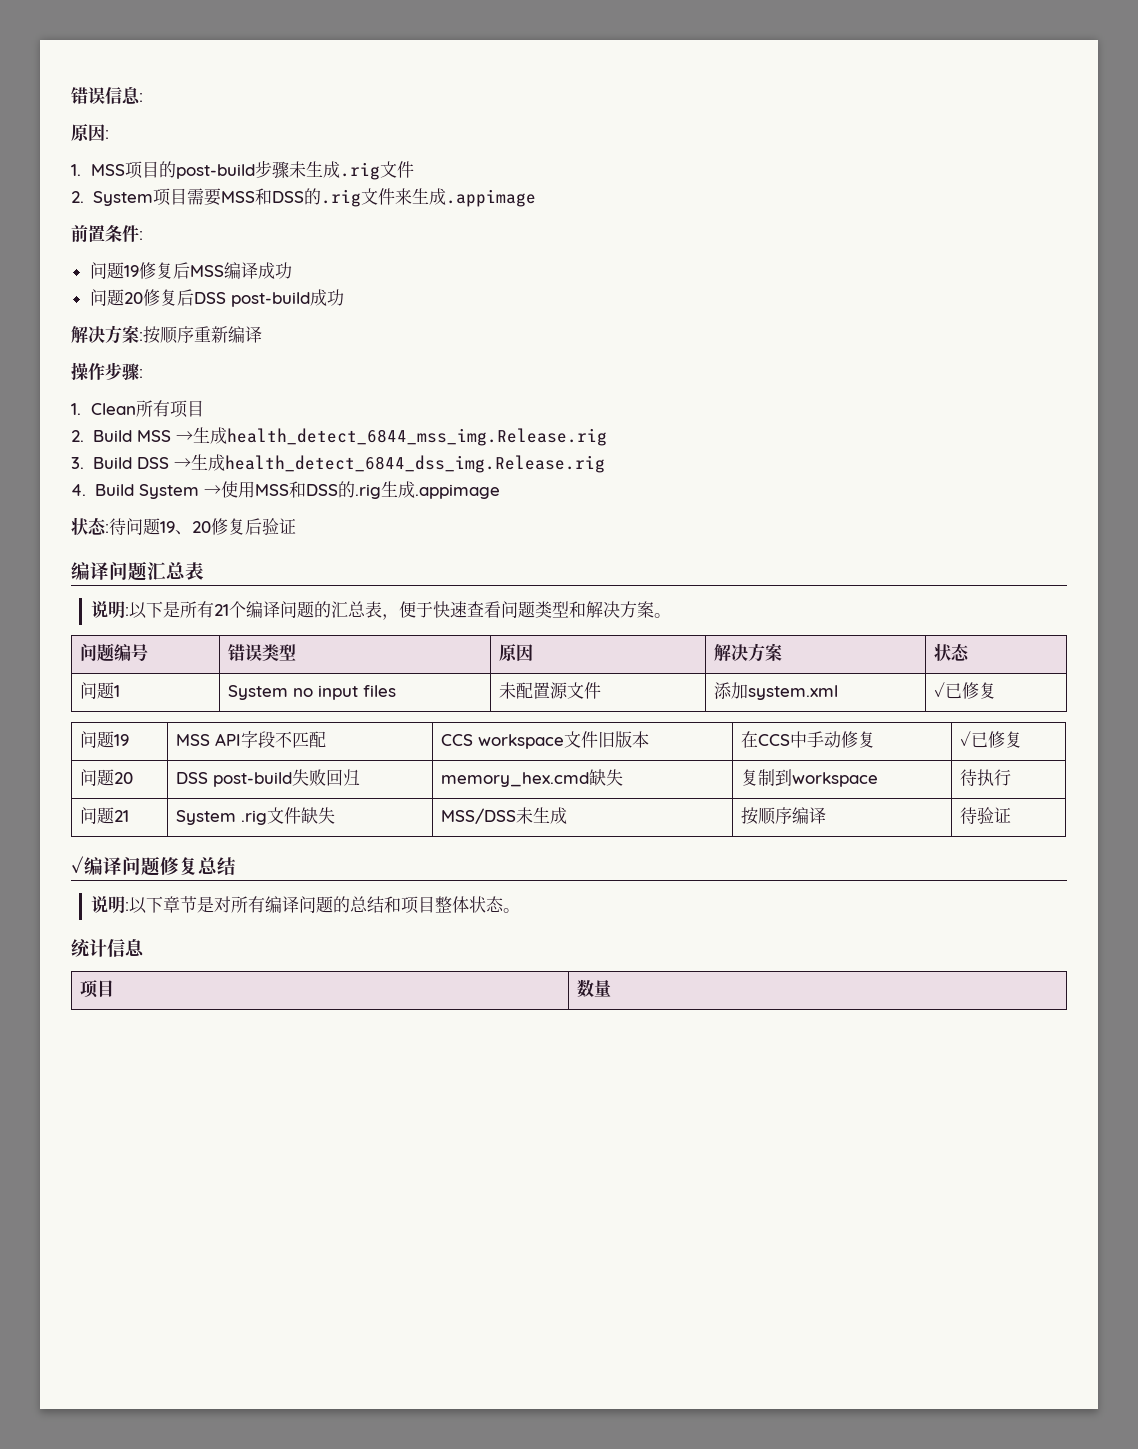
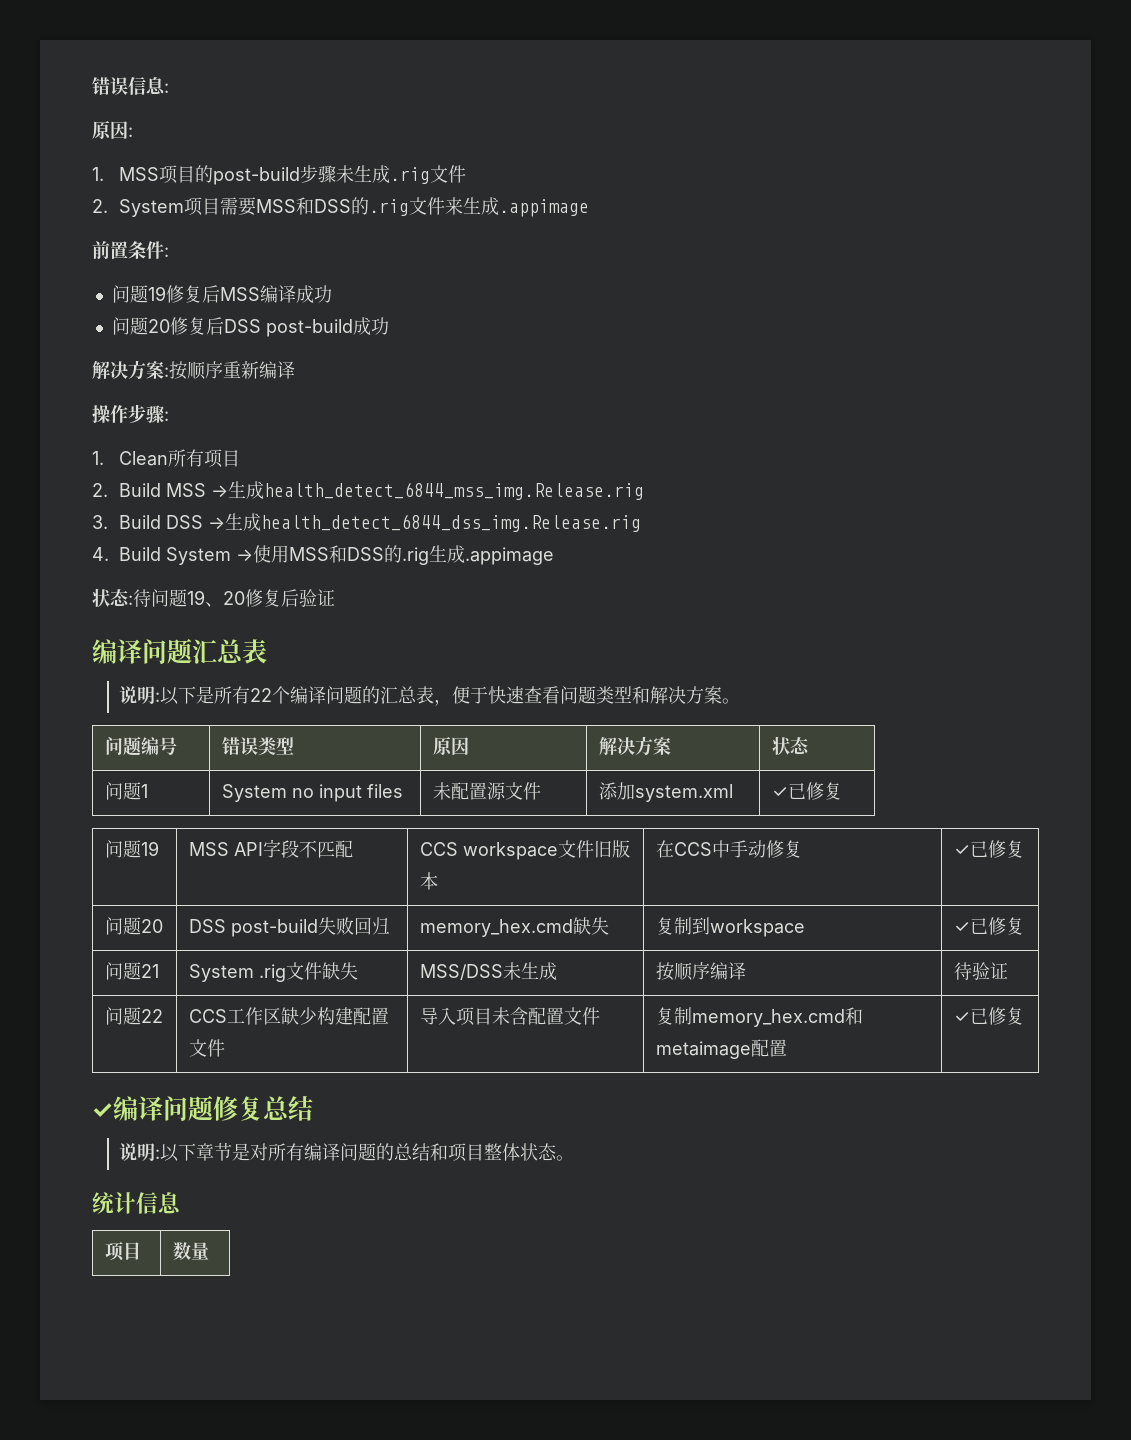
[214,604,230,616] 21 -> [250,688,273,702] 22
[959,769,1011,786] 待执行 -> [953,917,1024,935] ✓已修复
(1011, 815) none -> [104,1007,163,1025] [188,1007,389,1025] [188,1039,225,1057] [419,1007,600,1026] [655,1007,863,1027] [655,1039,787,1059] [953,1007,1024,1025] // 问题22 | CCS工作区缺少构建配置文件 | 导入项目未含配置文件 | 复制memory_hex.cmd和metaimage配置 | ✓已修复

